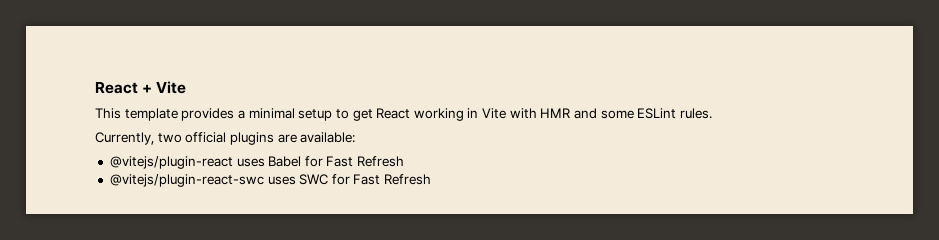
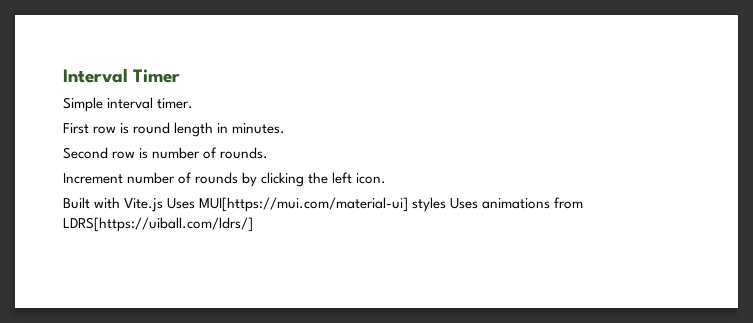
[95,81,187,94] [95,108,712,121] [95,132,356,145] [109,156,405,169] [109,174,432,187] React + Vite // This template provides a minimal setup to get React working in Vite with HMR and some ESLint rules. // Currently, two official plugins are available: // @vitejs/plugin-react uses Babel for Fast Refresh // @vitejs/plugin-react-swc uses SWC for Fast Refresh -> [63,68,181,83] [63,97,194,112] [63,122,286,137] [63,147,269,159] [63,172,387,187] [63,197,584,212] [63,217,253,232] Interval Timer // Simple interval timer. // First row is round length in minutes. // Second row is number of rounds. // Increment number of rounds by clicking the left icon. // Built with Vite.js Uses MUI[https://mui.com/material-ui] styles Uses animations from LDRS[https://uiball.com/ldrs/]

